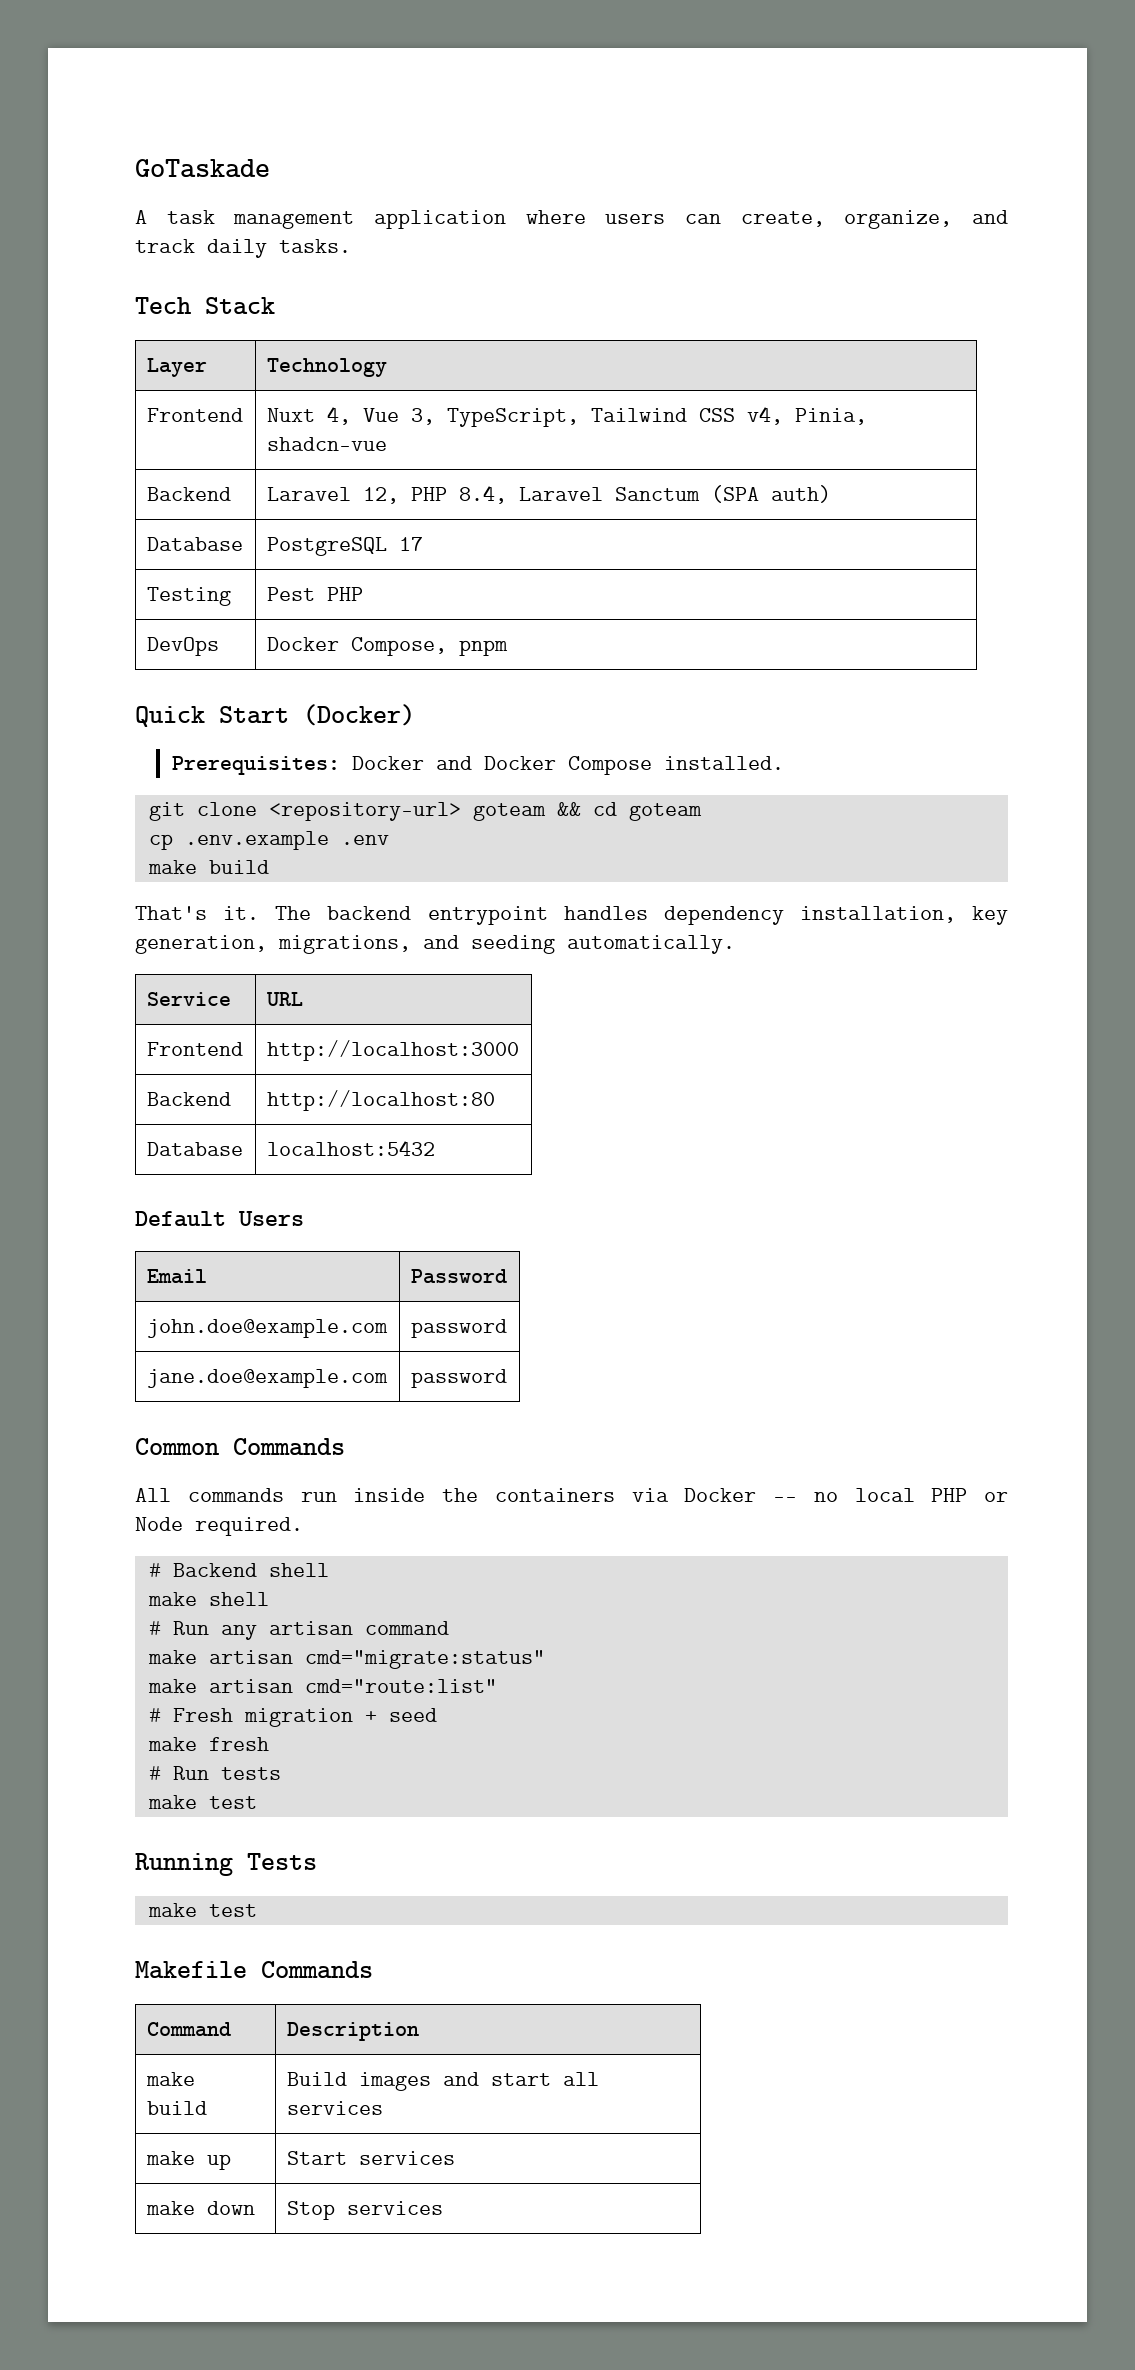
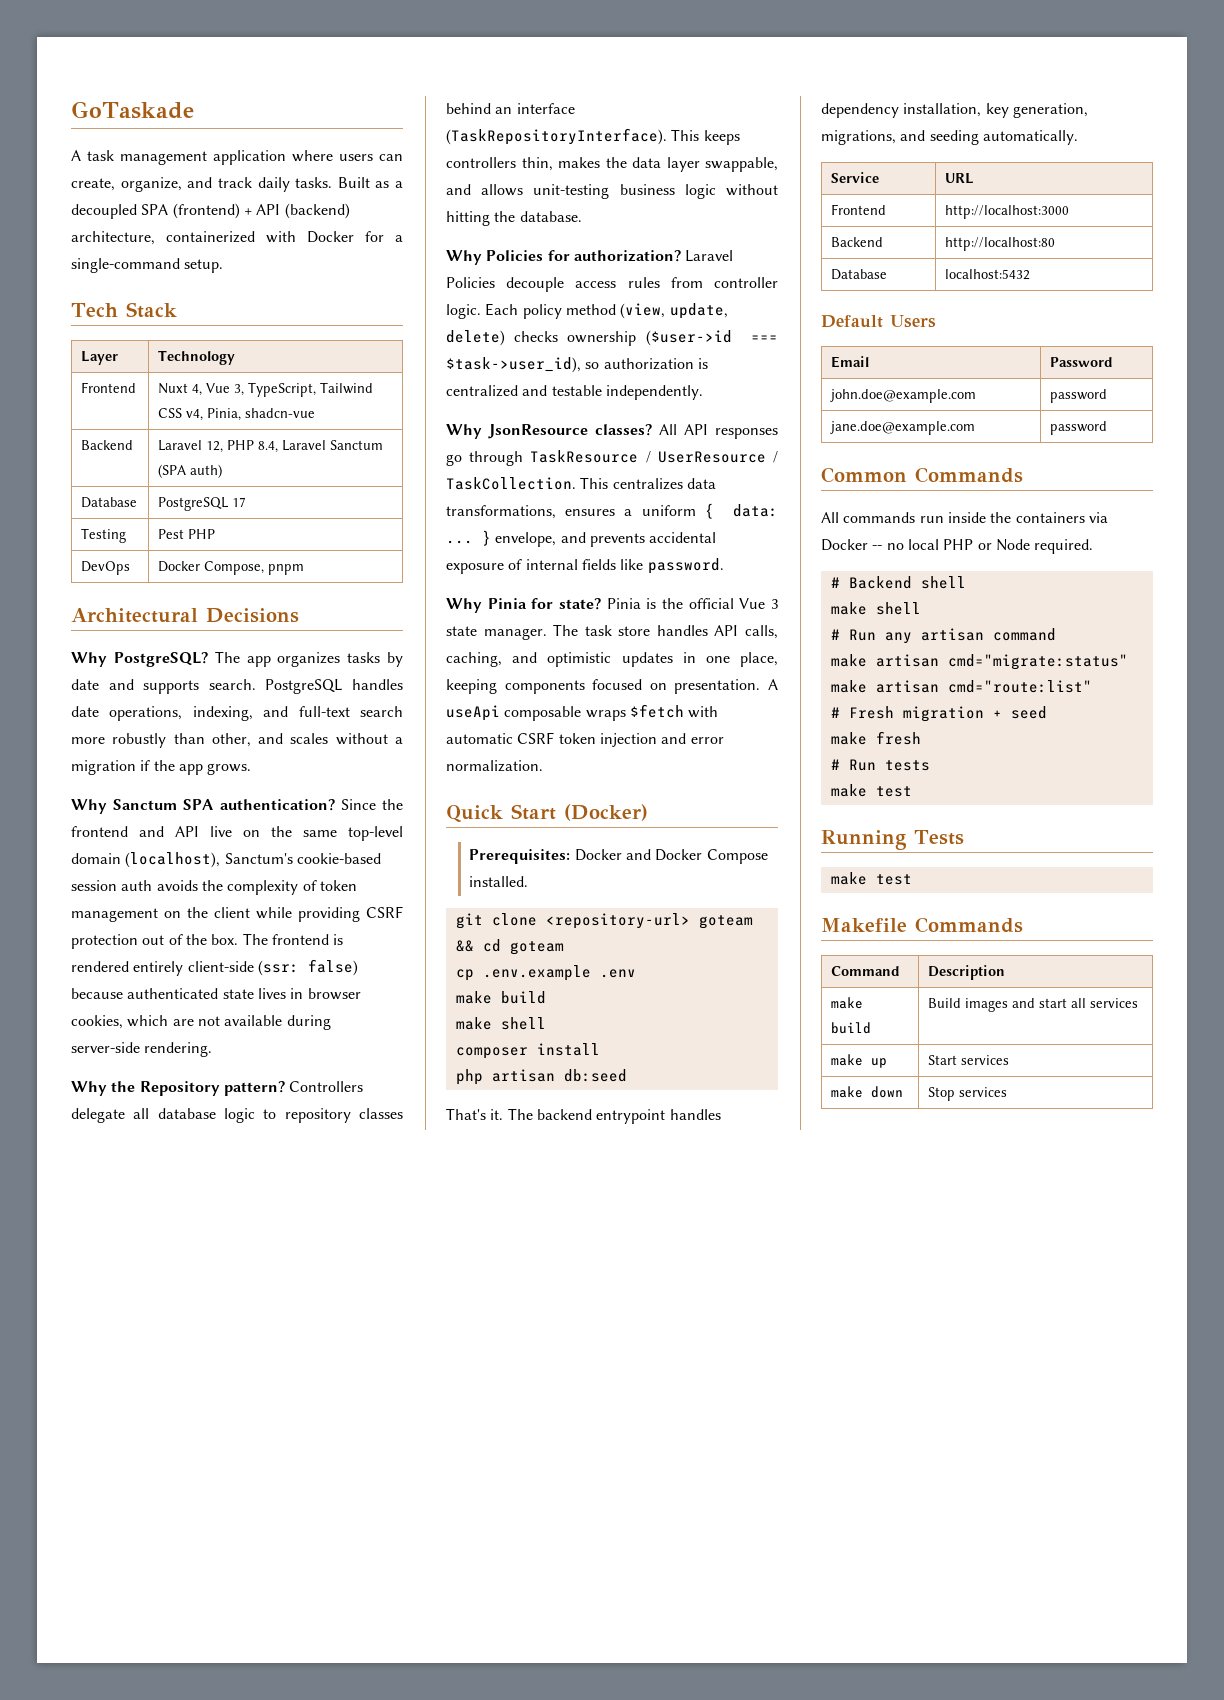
(351, 246) none -> [337,177,403,188] [71,203,350,219] [71,231,403,245] [71,258,224,273] Built as a decoupled SPA (frontend) + API (backend) architecture, containerized with Docker for a single-command setup.
(508, 648) none -> [71,608,299,623] [71,651,403,667] [71,679,403,694] [71,706,404,721] [71,733,403,748] [71,760,252,775] [71,799,403,814] [71,826,403,841] [71,852,381,868] [71,880,357,895] [71,906,403,922] [71,933,344,949] [71,959,358,976] [71,988,361,1000] [71,1015,331,1030] [71,1042,213,1057] [71,1081,364,1096] [71,1108,403,1123] [446,103,575,114] [446,128,740,145] [446,157,778,172] [446,184,778,199] [446,211,582,226] [446,250,734,265] [446,277,778,292] [446,303,728,319] [446,330,778,346] [446,357,708,373] [446,385,703,400] [446,424,778,439] [446,450,778,466] [446,477,716,490] [446,503,778,519] [446,530,717,547] [446,558,724,574] [446,598,778,613] [446,624,778,640] [446,652,778,667] [446,679,778,694] [446,704,719,721] [446,732,724,747] [446,760,543,772] // Architectural Decisions // Why PostgreSQL? The app organizes tasks by date and supports search. PostgreSQL handles date operations, indexing, and full-text search more robustly than other, and scales without a migration if the app grows. // Why Sanctum SPA authentication? Since the frontend and API live on the same top-level domain (localhost), Sanctum's cookie-based session auth avoids the complexity of token management on the client while providing CSRF protection out of the box. The frontend is rendered entirely client-side (ssr: false) because authenticated state lives in browser cookies, which are not available during server-side rendering. // Why the Repository pattern? Controllers delegate all database logic to repository classes behind an interface (TaskRepositoryInterface). This keeps controllers thin, makes the data layer swappable, and allows unit-testing business logic without hitting the database. // Why Policies for authorization? Laravel Policies decouple access rules from controller logic. Each policy method (view, update, delete) checks ownership ($user->id === $task->user_id), so authorization is centralized and testable independently. // Why JsonResource classes? All API responses go through TaskResource / UserResource / TaskCollection. This centralizes data transformations, ensures a uniform { data: ... } envelope, and prevents accidental exposure of internal fields like password. // Why Pinia for state? Pinia is the official Vue 3 state manager. The task store handles API calls, caching, and optimistic updates in one place, keeping components focused on presentation. A useApi composable wraps $fetch with automatic CSRF token injection and error normalization.
(269, 867) none -> [455,1017,546,1030] [455,1043,600,1059] [455,1069,627,1085] // make shell // composer install // php artisan db:seed

